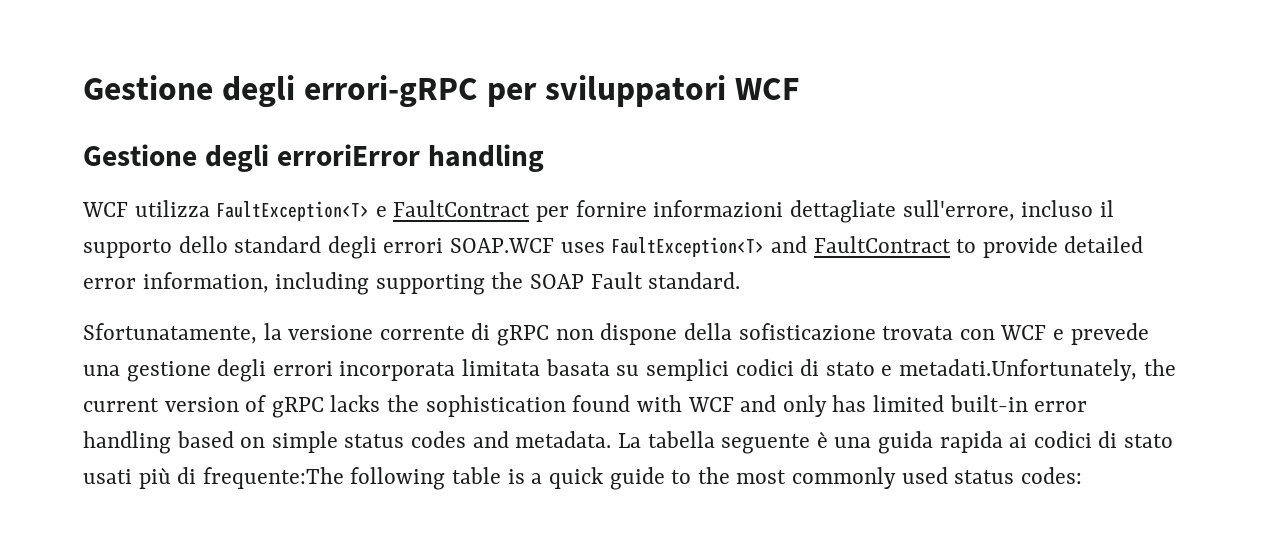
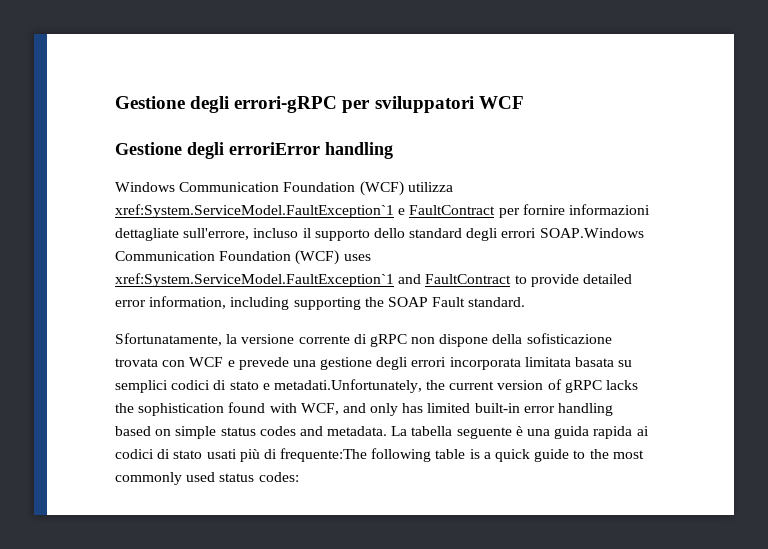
[82,200,370,221] WCF utilizza FaultException<T> -> [115,181,453,196] [115,204,394,218] Windows Communication Foundation (WCF) utilizza xref:System.ServiceModel.FaultException`1
[450,237,765,257] SOAP.WCF uses FaultException<T> -> [539,228,644,238] [115,250,371,265] [115,273,394,287] SOAP.Windows Communication Foundation (WCF) uses xref:System.ServiceModel.FaultException`1
[687,397,734,412] WCF -> [300,403,339,415] WCF,

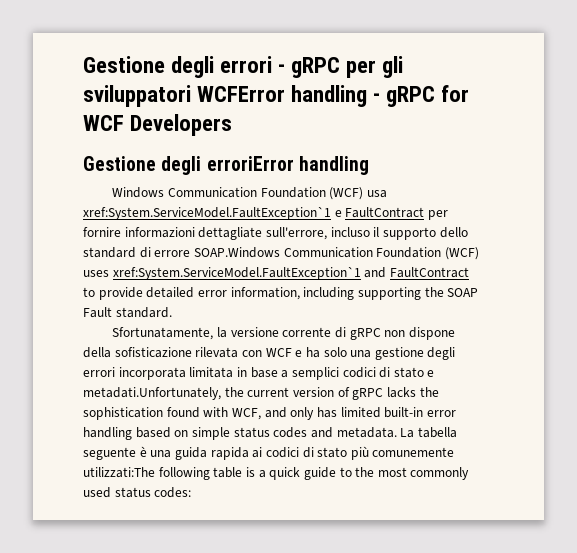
[115,96,524,113] Gestione degli errori-gRPC per sviluppatori WCF -> [83,56,404,78] [83,85,470,107] [83,114,233,136] Gestione degli errori - gRPC per gli sviluppatori WCFError handling - gRPC for WCF Developers
[407,182,453,192] utilizza -> [366,190,387,198] usa
[466,228,537,241] degli errori -> [139,247,191,258] di errore
[115,358,158,367] trovata -> [195,347,239,358] rilevata
[238,357,289,370] prevede -> [305,347,347,358] ha solo
[575,357,633,367] basata su -> [236,367,289,378] in base a
[206,448,368,462] usati più di frequente:The -> [350,446,455,460] [83,467,155,478] più comunemente utilizzati:The

